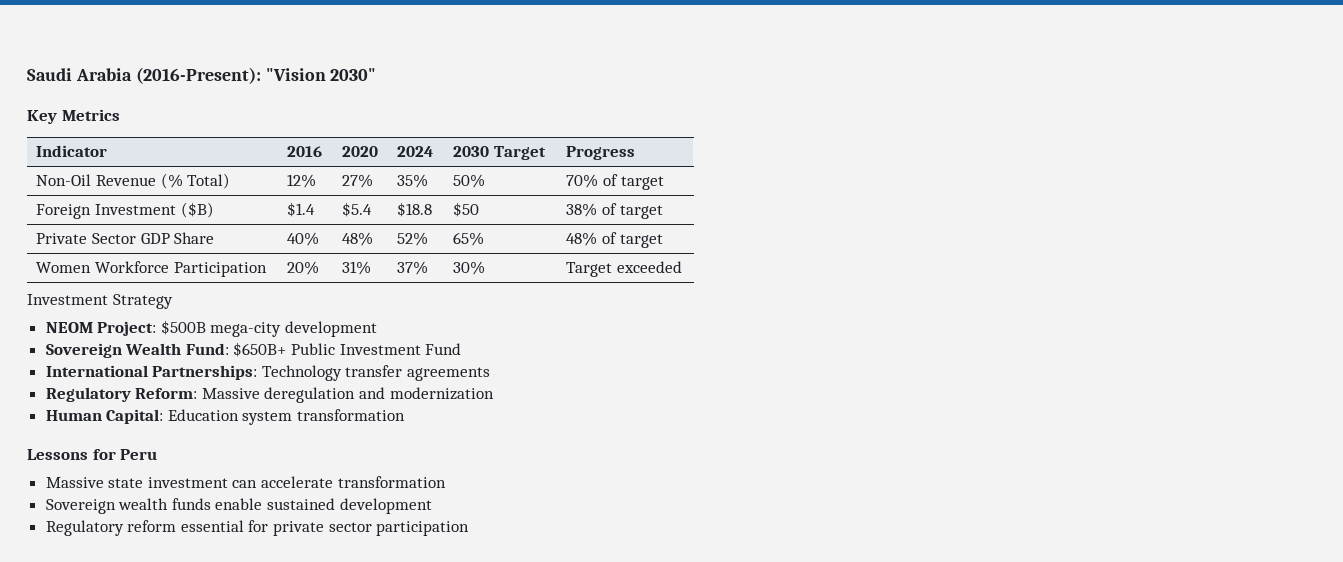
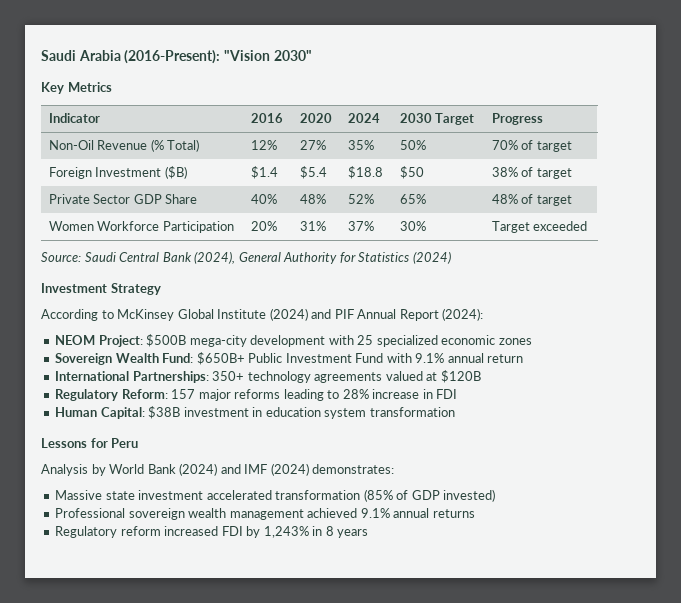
[27,294,173,309] Investment Strategy -> [41,251,451,264] [41,283,161,295] [41,308,484,321] Source: Saudi Central Bank (2024), General Authority for Statistics (2024) // Investment Strategy // According to McKinsey Global Institute (2024) and PIF Annual Report (2024):
(378, 329) none -> [328,335,532,347] with 25 specialized economic zones
(462, 349) none -> [386,353,524,363] with 9.1% annual return
[261,365,403,381] Technology transfer -> [212,371,311,383] 350+ technology
(491, 374) none -> [385,370,481,383] valued at $120B
[201,387,494,403] [45,409,239,424] Massive deregulation and modernization // Human Capital: Education -> [171,389,458,401] [55,406,321,419] 157 major reforms leading to 28% increase in FDI // Human Capital: $38B investment in education
(158, 454) none -> [41,463,395,476] // Analysis by World Bank (2024) and IMF (2024) demonstrates:
[232,476,446,488] [45,498,432,514] [45,520,470,536] can accelerate transformation // Sovereign wealth funds enable sustained development // Regulatory reform essential for private sector participation -> [206,489,496,502] [55,508,475,520] [55,526,369,538] accelerated transformation (85% of GDP invested) // Professional sovereign wealth management achieved 9.1% annual returns // Regulatory reform increased FDI by 1,243% in 8 years

